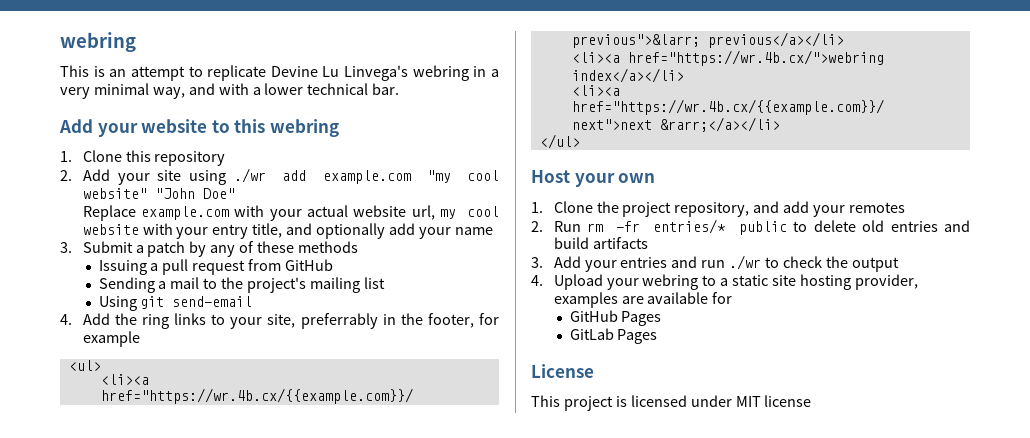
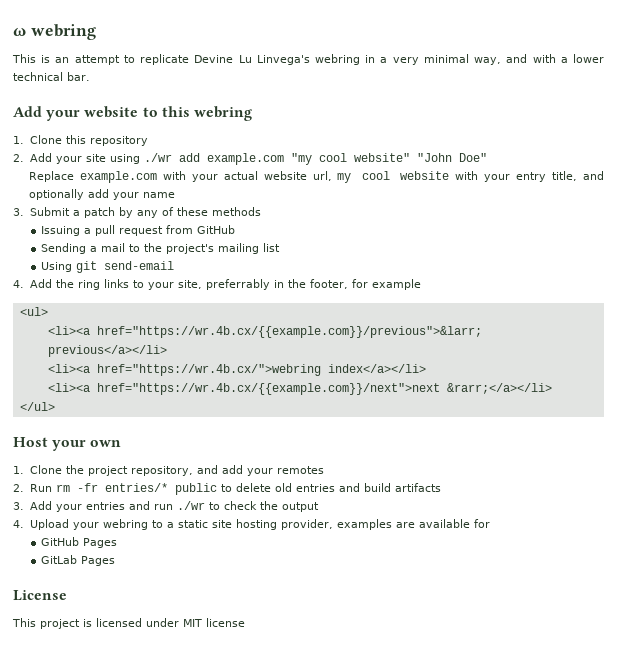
(60, 42) none -> [13,27,26,36] ω

